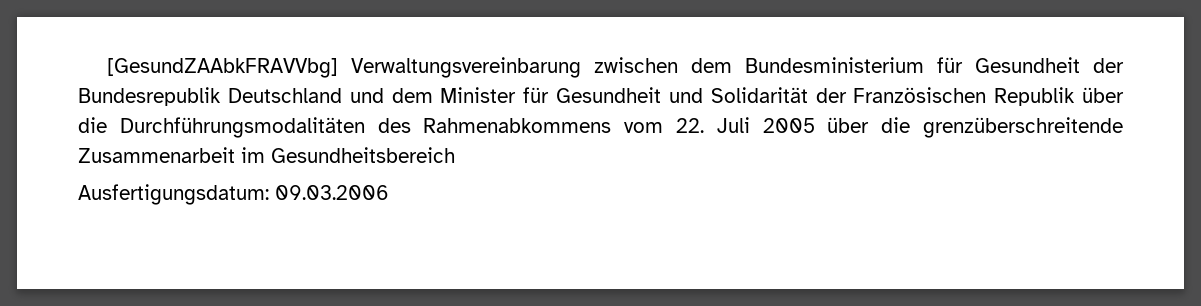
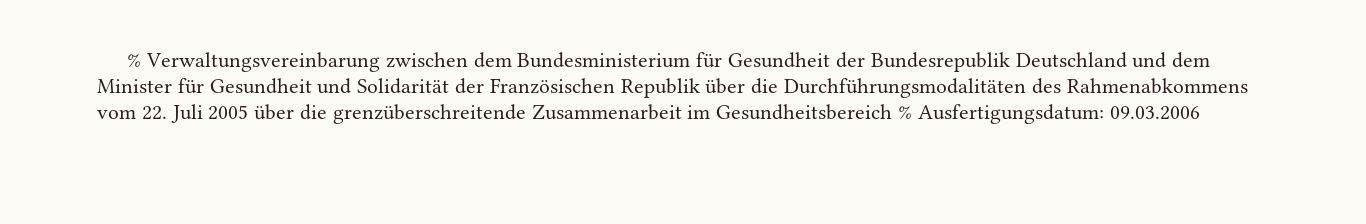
[107,58,339,78] [GesundZAAbkFRAVVbg] -> [127,54,142,67] %
(455, 155) // -> [898,106,913,119] %

